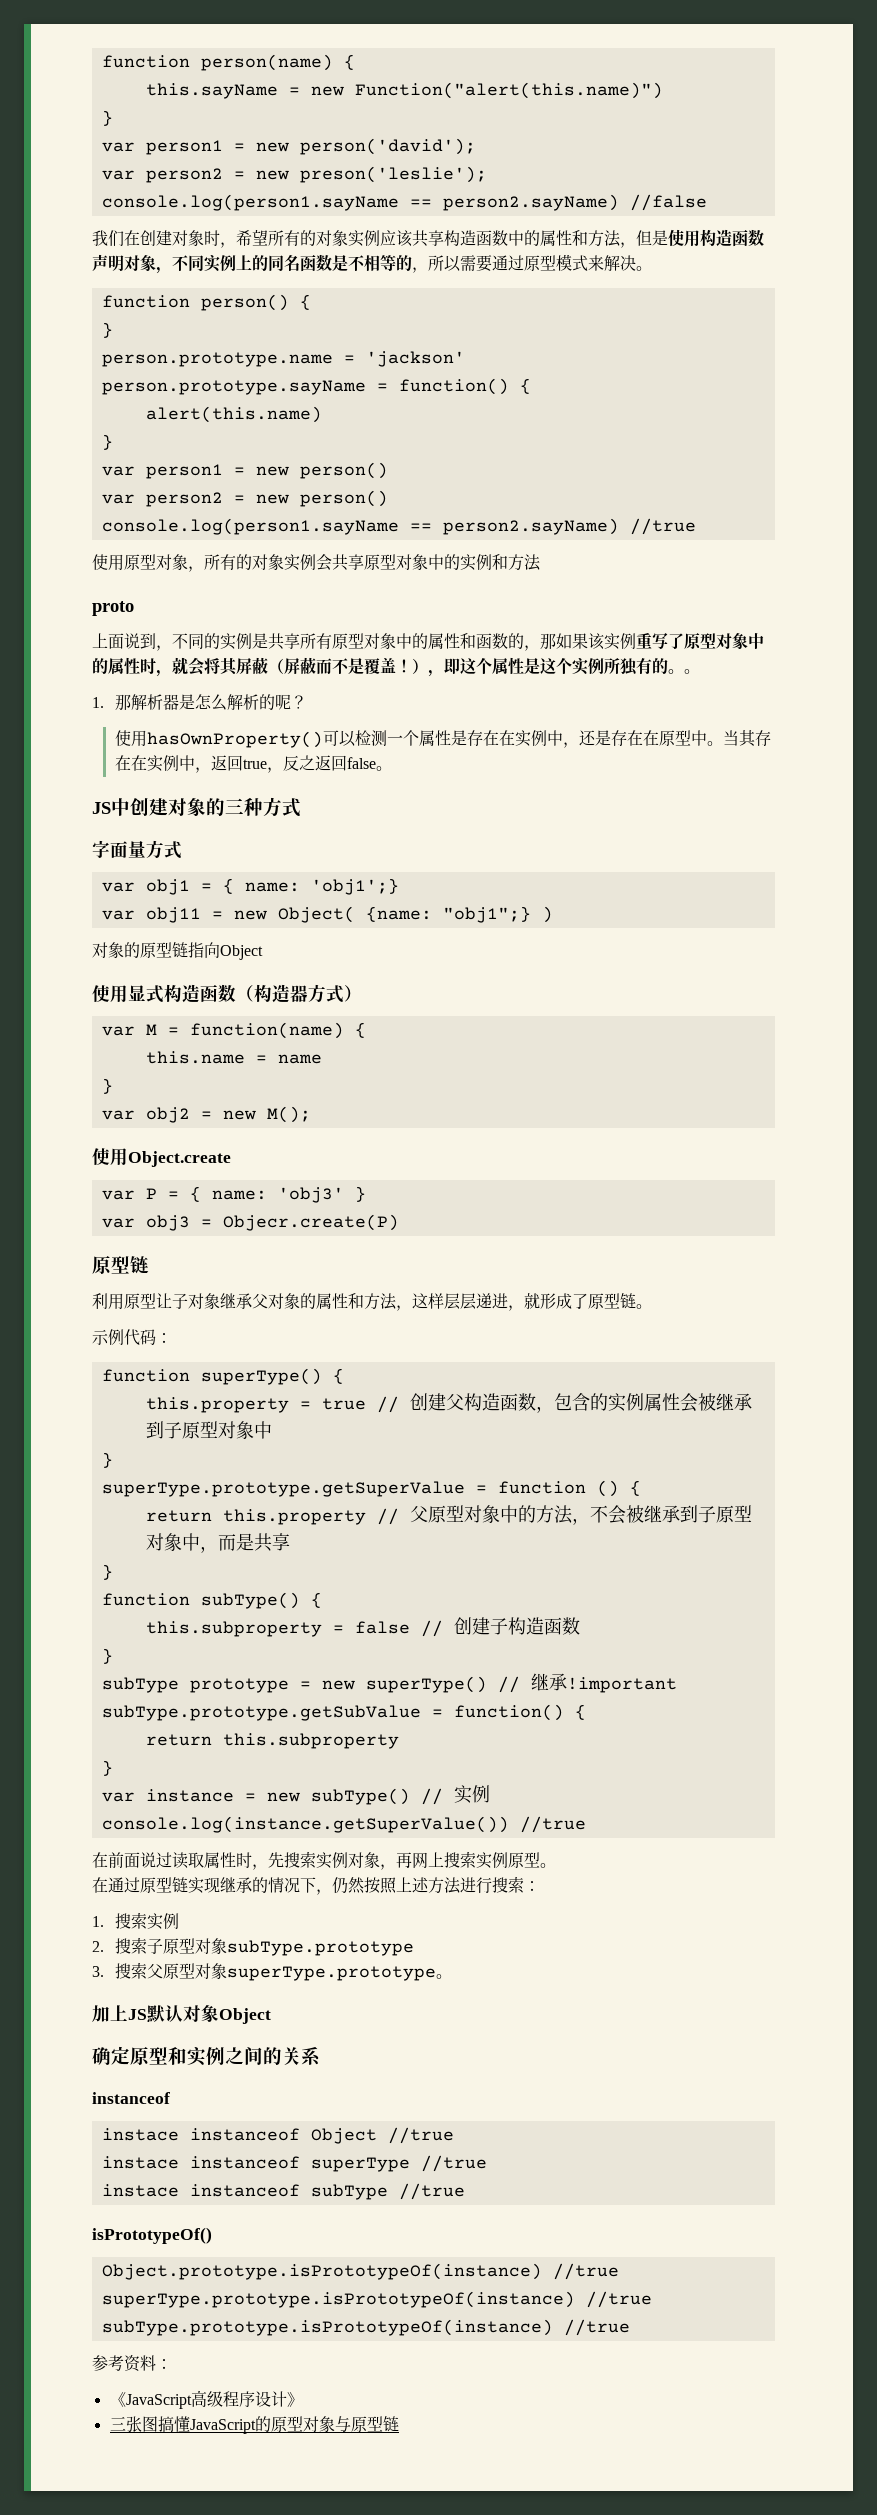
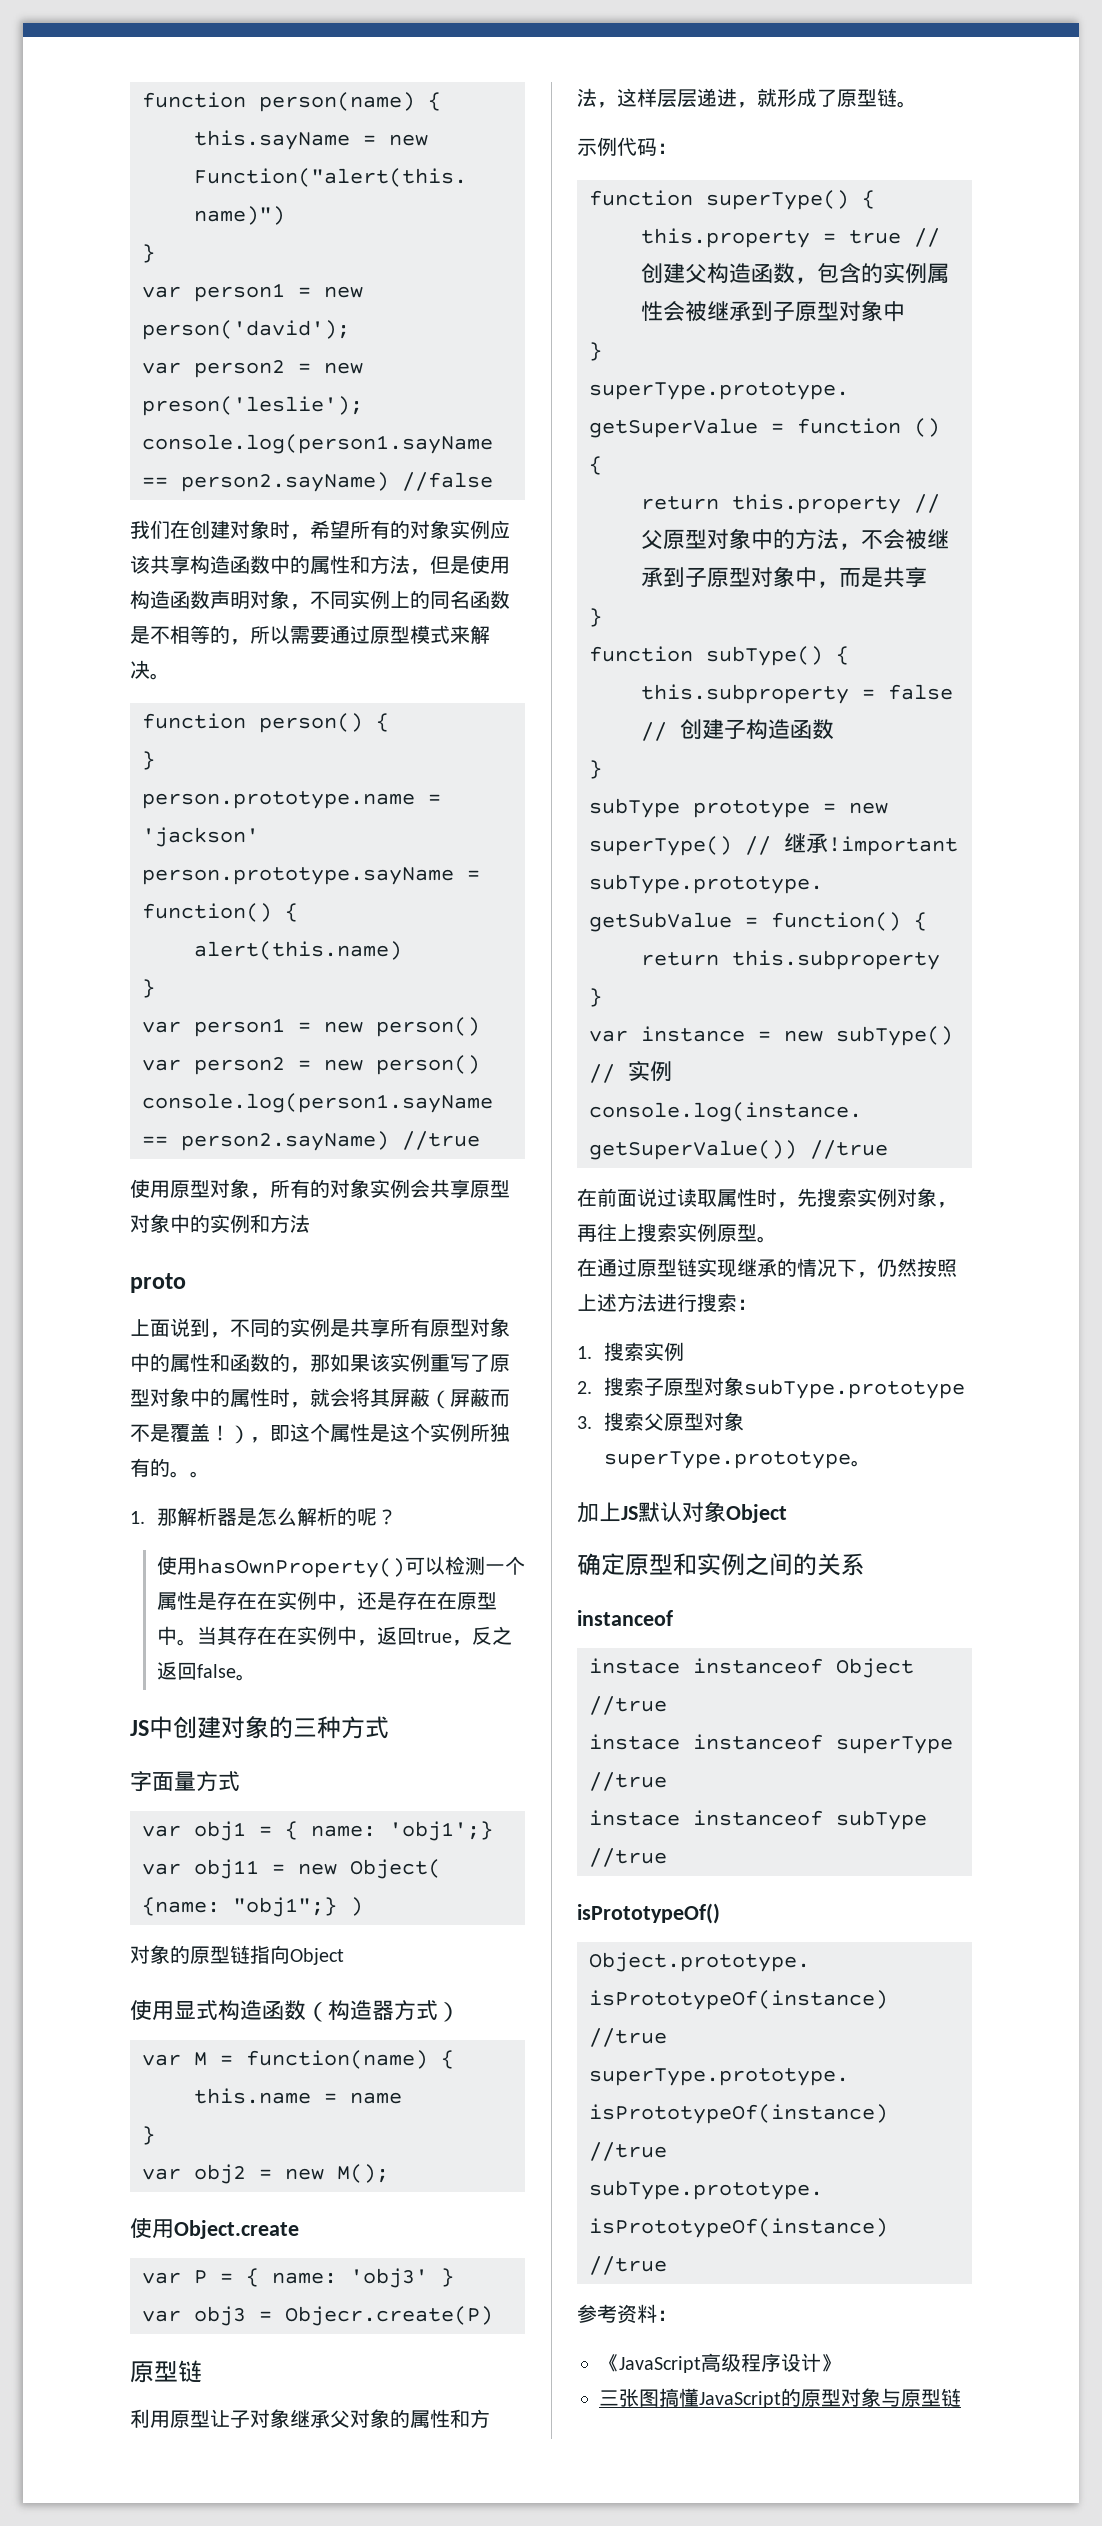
[412,1852,428,1869] 网 -> [597,1223,617,1242] 往

